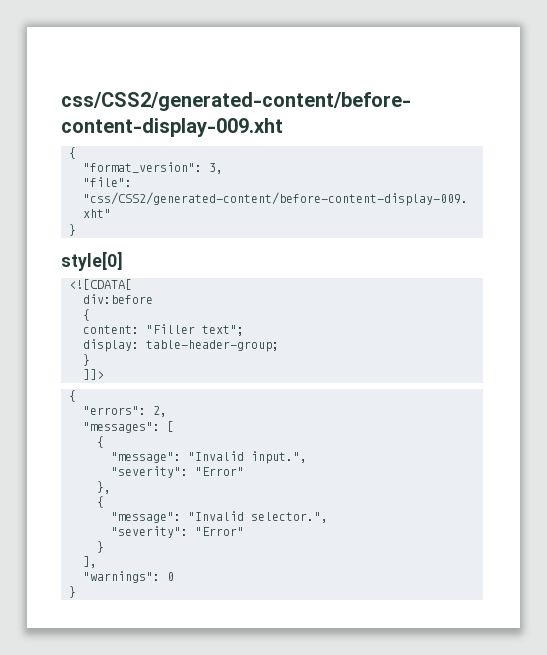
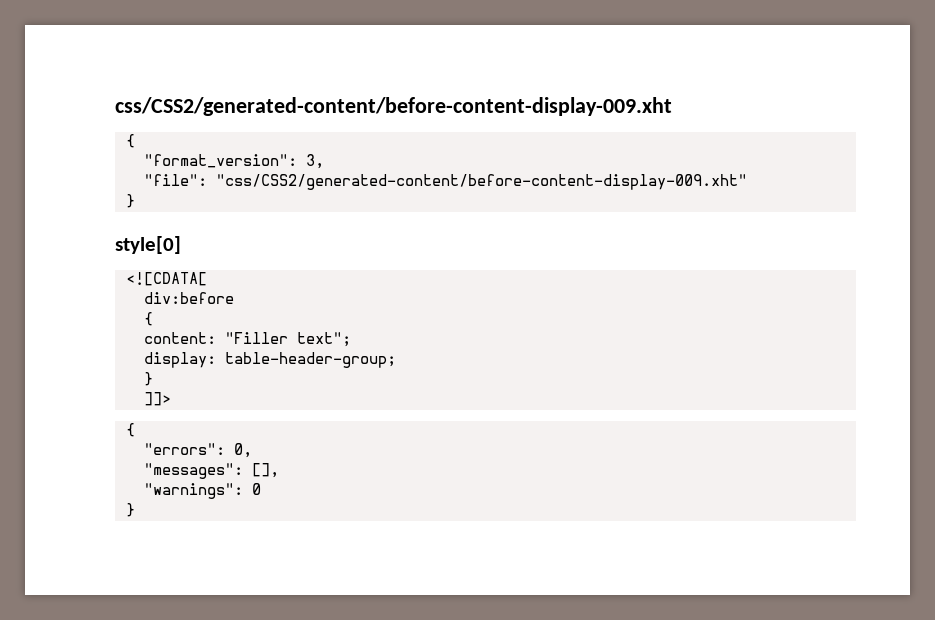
[152,406,167,417] 2, -> [233,443,252,458] 0,
[166,421,174,432] [96,436,104,448] [110,451,307,464] [110,466,244,478] [96,481,111,494] [96,496,104,508] [110,511,328,523] [110,526,244,538] [96,541,104,553] [82,556,97,568] [ // { // "message": "Invalid input.", // "severity": "Error" // }, // { // "message": "Invalid selector.", // "severity": "Error" // } // ], -> [251,463,279,478] [],

